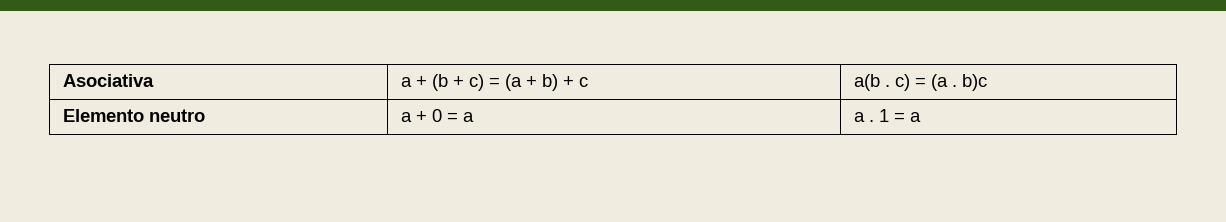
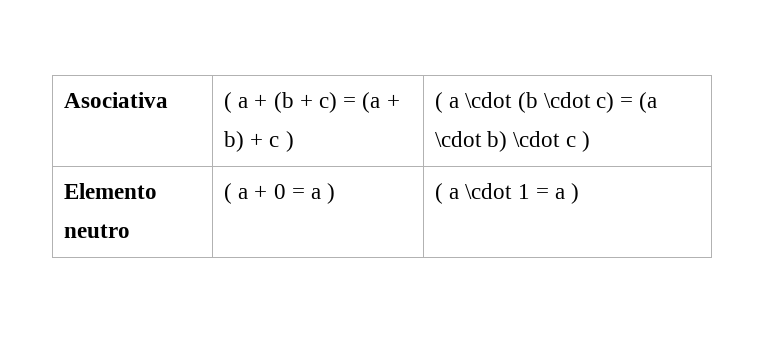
(155, 80) none -> [224,92,233,113] (
[854,74,988,91] | a(b . c) = (a . b)c -> [285,131,294,152] [435,92,658,113] [435,131,590,152] ) | ( a \cdot (b \cdot c) = (a \cdot b) \cdot c )
(206, 115) none -> [224,183,233,204] (
[854,112,875,122] | a . -> [327,183,336,204] [435,183,513,204] ) | ( a \cdot
(922, 117) none -> [571,183,580,204] )

